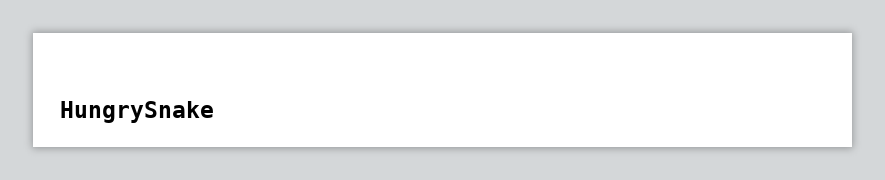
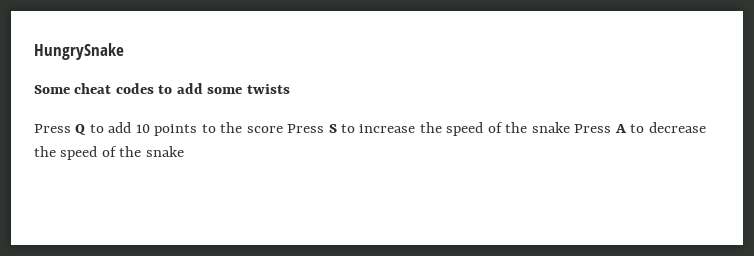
(214, 112) none -> [34,83,290,94] [34,122,706,136] [34,146,184,160] // Some cheat codes to add some twists // Press Q to add 10 points to the score Press S to increase the speed of the snake Press A to decrease the speed of the snake

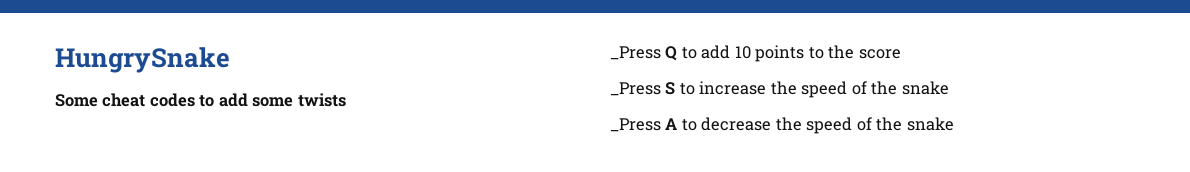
[34,124,71,133] Press -> [610,46,661,60] _Press
[287,124,325,133] Press -> [610,82,661,96] // _Press
[574,124,612,133] Press -> [610,118,661,132] // _Press

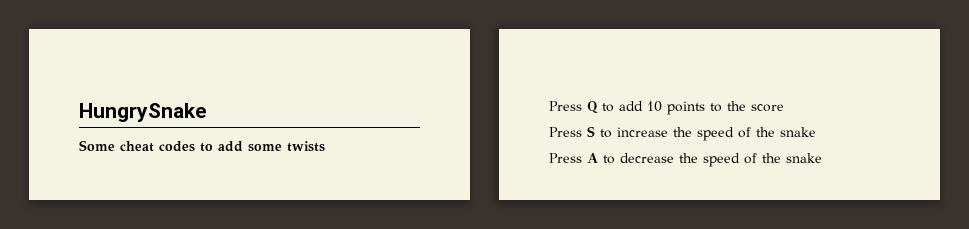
[610,46,661,60] _Press -> [549,101,582,111] Press
[610,82,661,96] _Press -> [549,127,582,137] Press
[610,118,661,132] _Press -> [549,153,582,163] Press

